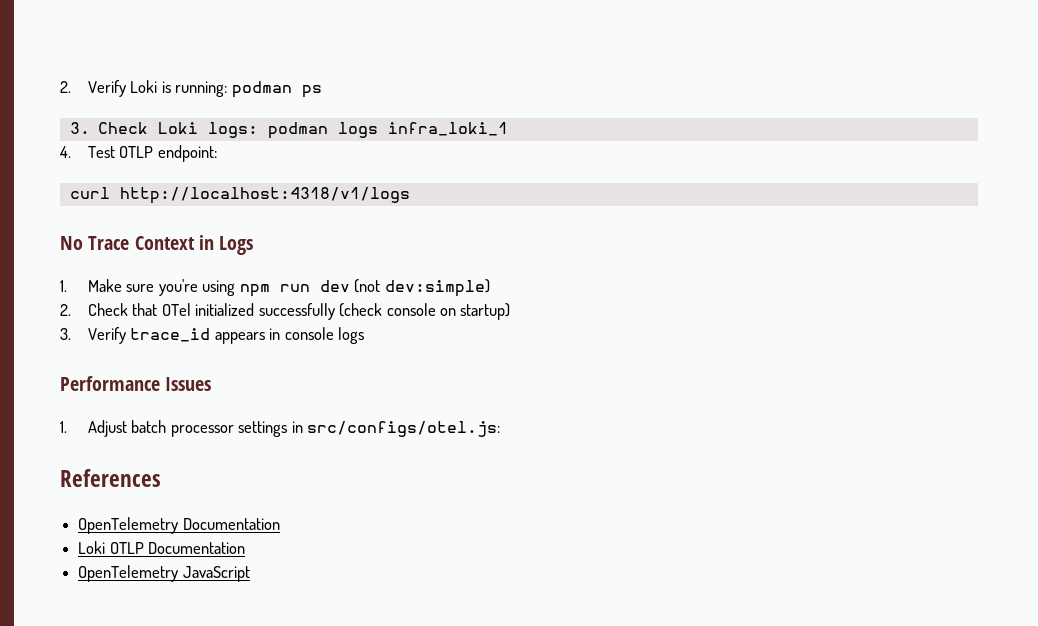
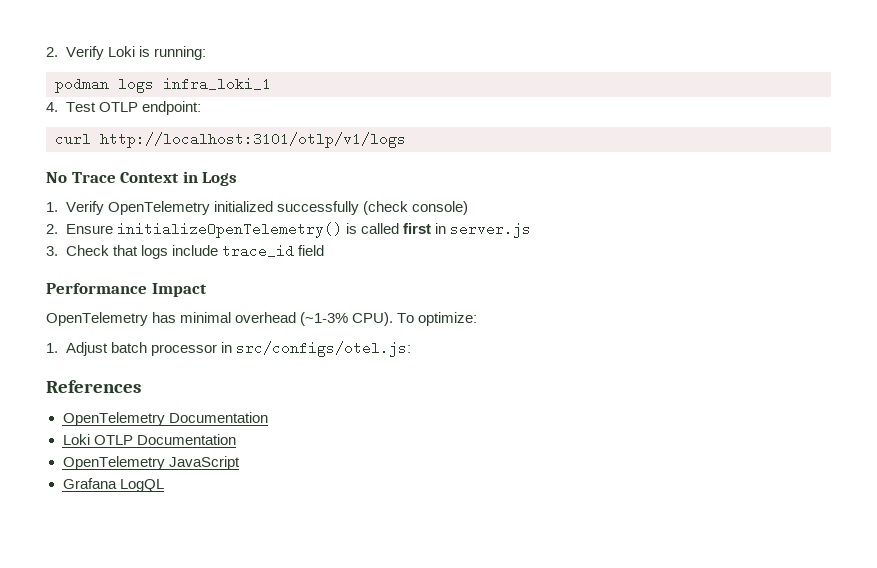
[231,81,322,98] [69,122,259,138] podman ps // 3. Check Loki logs: -> (206, 53) //
[119,187,410,204] http://localhost:4318/v1/logs -> [100,132,406,148] http://localhost:3101/otlp/v1/logs
[87,279,490,297] [60,303,511,320] [60,327,365,344] [60,376,212,391] Make sure you're using npm run dev (not dev:simple) // 2. Check that OTel initialized successfully (check console on startup) // 3. Verify trace_id appears in console logs // Performance Issues -> [65,201,468,215] [46,222,531,238] [46,244,324,259] [46,283,207,297] [46,312,478,326] Verify OpenTelemetry initialized successfully (check console) // 2. Ensure initializeOpenTelemetry() is called first in server.js // 3. Check that logs include trace_id field // Performance Impact // OpenTelemetry has minimal overhead (~1-3% CPU). To optimize:
[238,421,288,437] settings -> (217, 350) none
(250, 574) none -> [62,478,164,492] // Grafana LogQL

